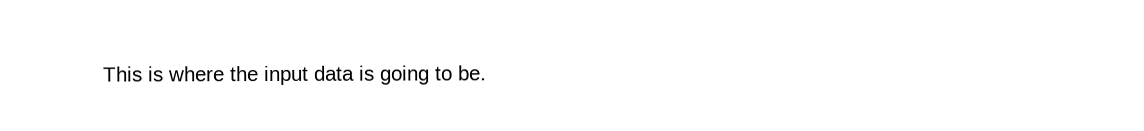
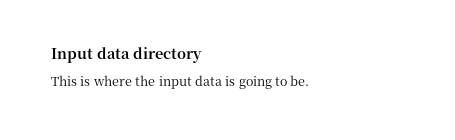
(103, 74) none -> [51,47,202,63] Input data directory //

